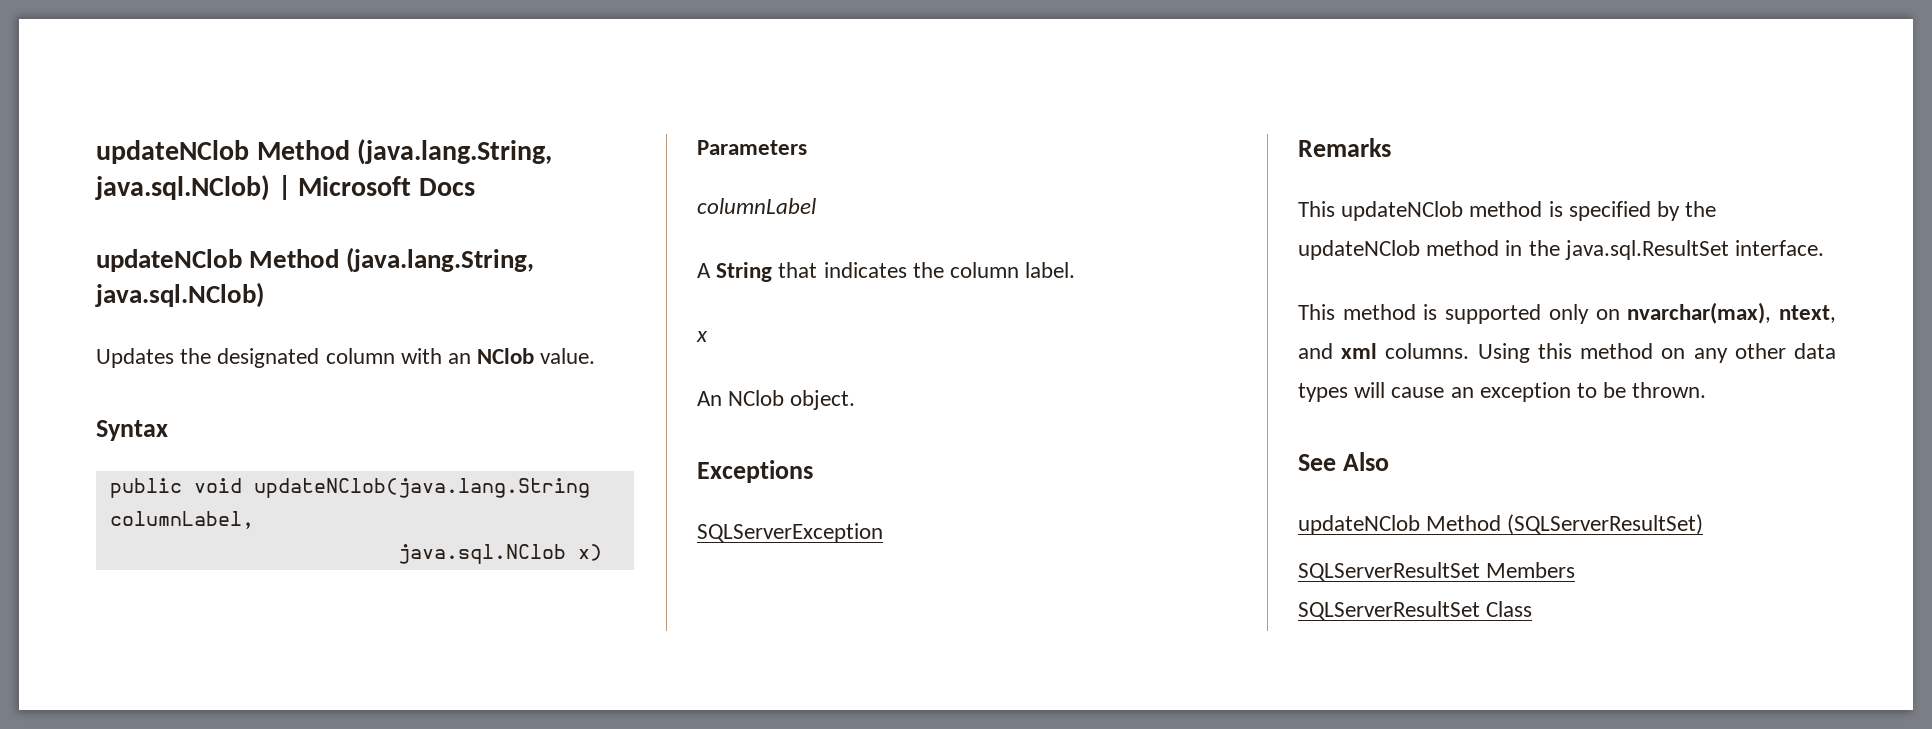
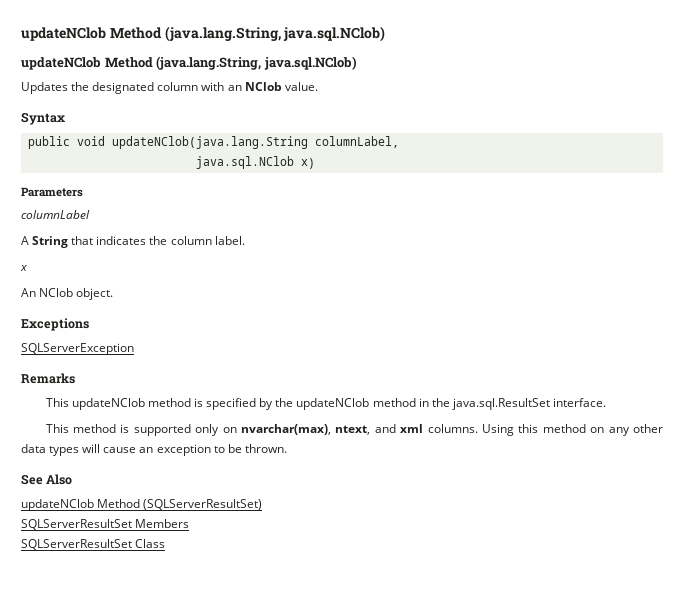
[96,139,553,165] [95,175,475,201] updateNClob Method (java.lang.String, java.sql.NClob) | Microsoft Docs -> [21,26,386,42] updateNClob Method (java.lang.String, java.sql.NClob)

